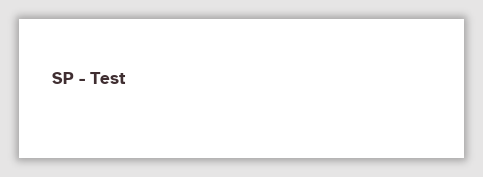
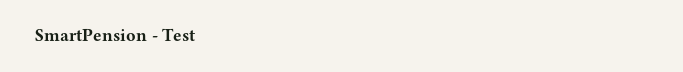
[52,72,74,84] SP -> [35,28,147,41] SmartPension

